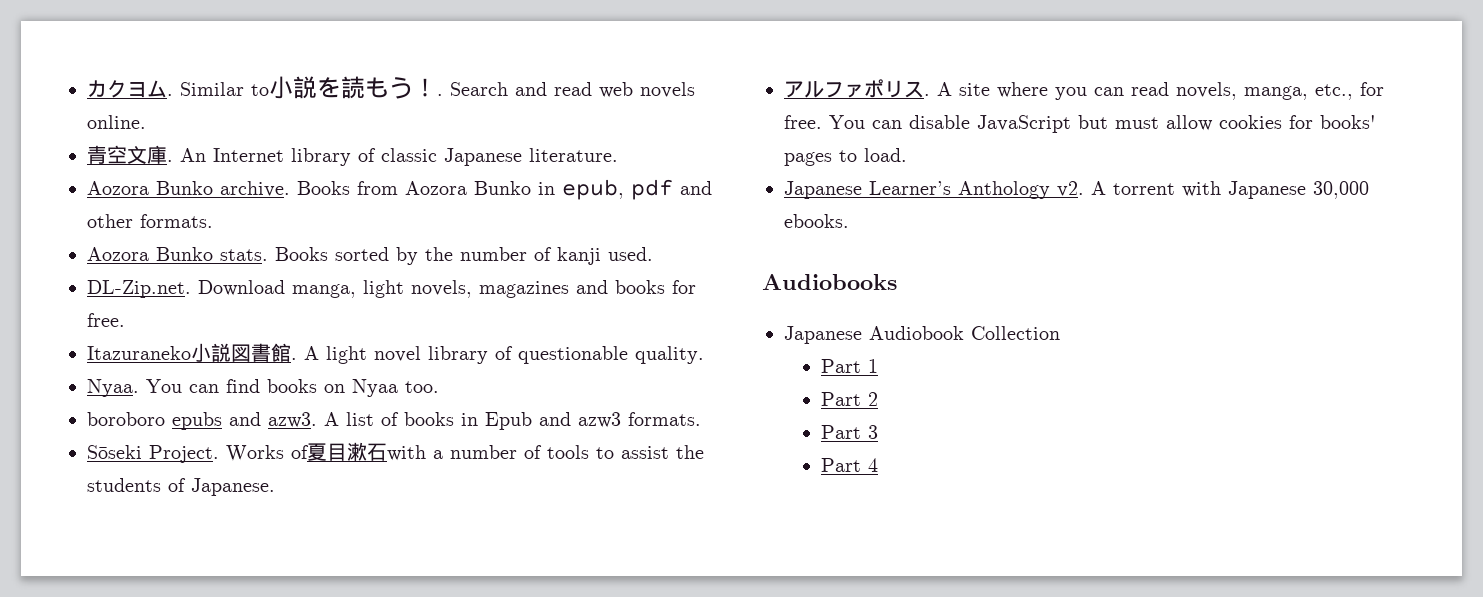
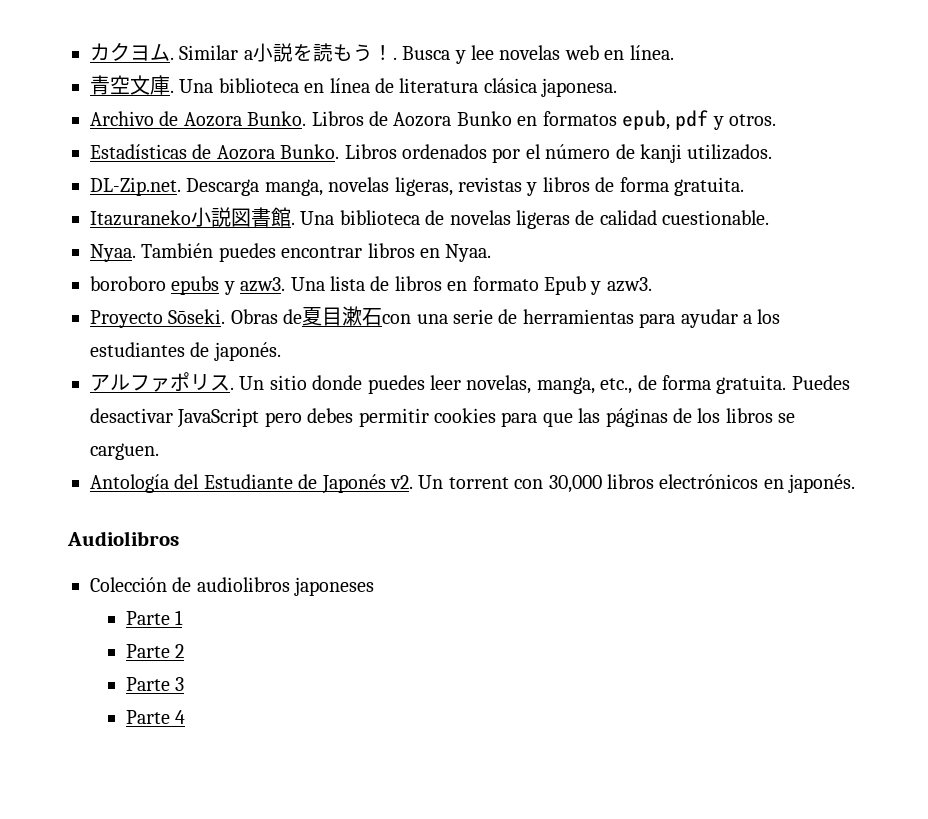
[251,84,269,96] to -> [243,50,253,60] a
[450,82,695,98] [87,115,146,129] [87,145,618,166] [87,179,712,200] [87,214,213,228] [87,247,653,265] [87,280,696,298] [87,313,125,327] Search and read web novels online. // 青空文庫. An Internet library of classic Japanese literature. // Aozora Bunko archive. Books from Aozora Bunko in epub, pdf and other formats. // Aozora Bunko stats. Books sorted by the number of kanji used. // DL-Zip.net. Download manga, light novels, magazines and books for free. -> [402,45,674,64] [90,75,618,97] [90,110,777,130] [90,144,773,163] [90,177,744,196] Busca y lee novelas web en línea. // 青空文庫. Una biblioteca en línea de literatura clásica japonesa. // Archivo de Aozora Bunko. Libros de Aozora Bunko en formatos epub, pdf y otros. // Estadísticas de Aozora Bunko. Libros ordenados por el número de kanji utilizados. // DL-Zip.net. Descarga manga, novelas ligeras, revistas y libros de forma gratuita.
[304,346,704,364] [87,379,439,397] [87,412,701,430] [87,442,704,463] [87,478,275,496] A light novel library of questionable quality. // Nyaa. You can find books on Nyaa too. // boroboro epubs and azw3. A list of books in Epub and azw3 formats. // Sōseki Project. Works of夏目漱石with a number of tools to assist the students of Japanese. -> [300,210,770,229] [90,243,492,262] [90,276,652,295] [90,306,781,328] [90,342,281,361] Una biblioteca de novelas ligeras de calidad cuestionable. // Nyaa. También puedes encontrar libros en Nyaa. // boroboro epubs y azw3. Una lista de libros en formato Epub y azw3. // Proyecto Sōseki. Obras de夏目漱石con una serie de herramientas para ayudar a los estudiantes de japonés.
[937,82,1384,100] [784,115,1376,133] [784,148,907,166] [784,181,1369,199] [784,214,849,228] [762,274,897,290] [784,326,1060,344] [821,359,862,373] A site where you can read novels, manga, etc., for free. You can disable JavaScript but must allow cookies for books' pages to load. // Japanese Learner’s Anthology v2. A torrent with Japanese 30,000 ebooks. // Audiobooks // Japanese Audiobook Collection // Part -> [239,375,850,394] [90,408,796,428] [90,443,159,460] [90,474,856,494] [67,531,179,546] [90,577,375,596] [125,611,170,625] Un sitio donde puedes leer novelas, manga, etc., de forma gratuita. Puedes desactivar JavaScript pero debes permitir cookies para que las páginas de los libros se carguen. // Antología del Estudiante de Japonés v2. Un torrent con 30,000 libros electrónicos en japonés. // Audiolibros // Colección de audiolibros japoneses // Parte
[821,392,862,406] Part -> [125,644,170,658] Parte
[821,425,862,439] Part -> [125,677,170,691] Parte
[821,458,862,472] Part -> [125,710,170,724] Parte

